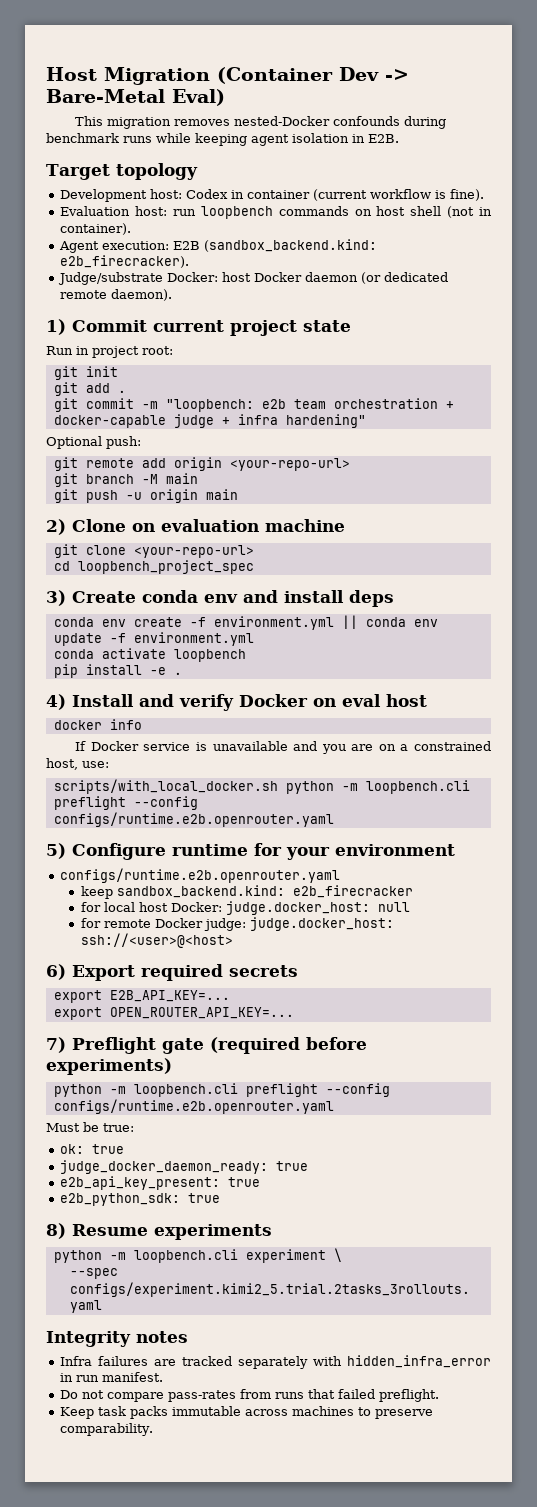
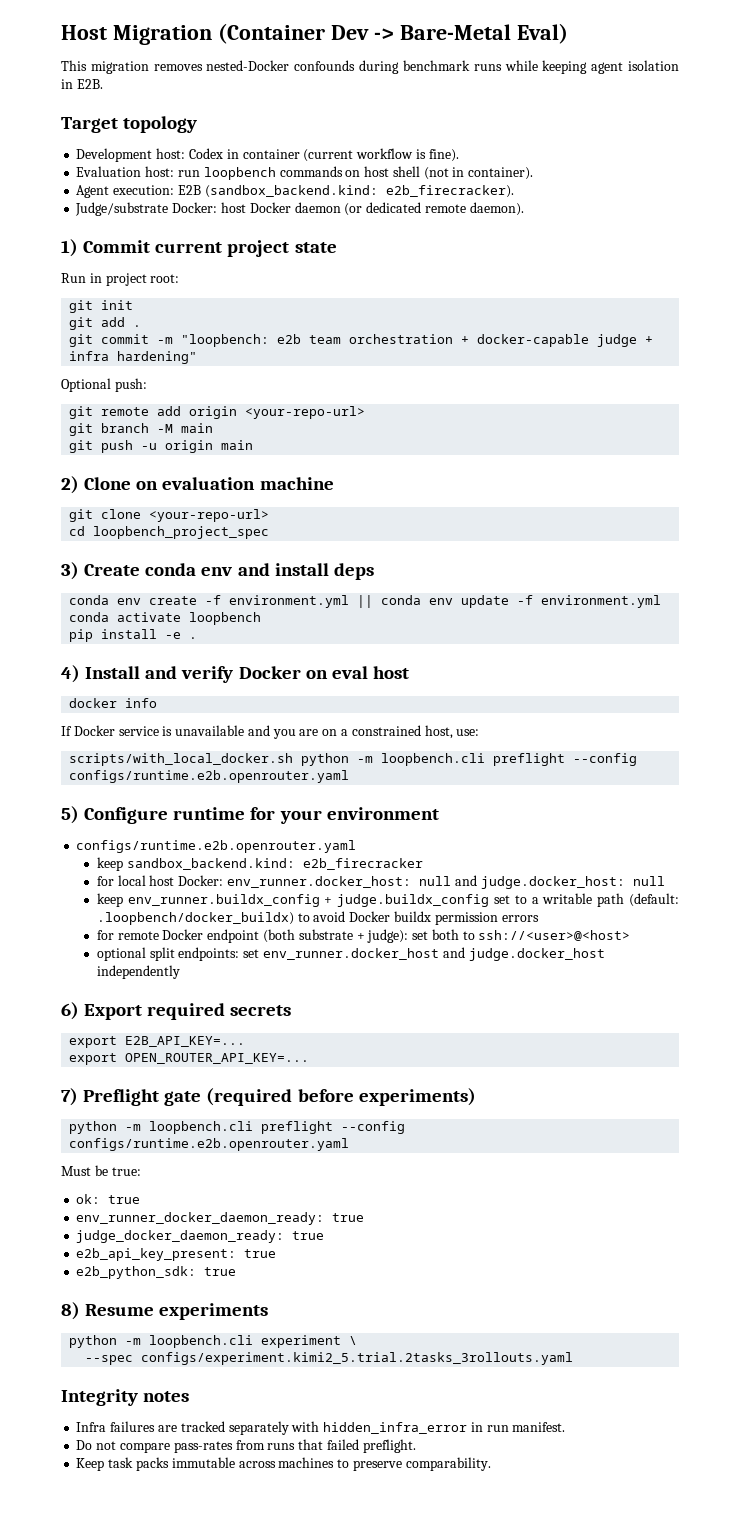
(222, 907) none -> [226,875,477,888] env_runner.docker_host: null and
[80,917,394,931] [80,933,233,948] for remote Docker judge: judge.docker_host: ssh://<user>@<host> -> [96,893,679,907] [96,911,539,925] [96,929,631,943] [96,947,605,961] [96,965,180,979] keep env_runner.buildx_config + judge.buildx_config set to a writable path (default: .loopbench/docker_buildx) to avoid Docker buildx permission errors // for remote Docker endpoint (both substrate + judge): set both to ssh://<user>@<host> // optional split endpoints: set env_runner.docker_host and judge.docker_host independently
(125, 1149) none -> [76,1212,365,1225] // env_runner_docker_daemon_ready: true

